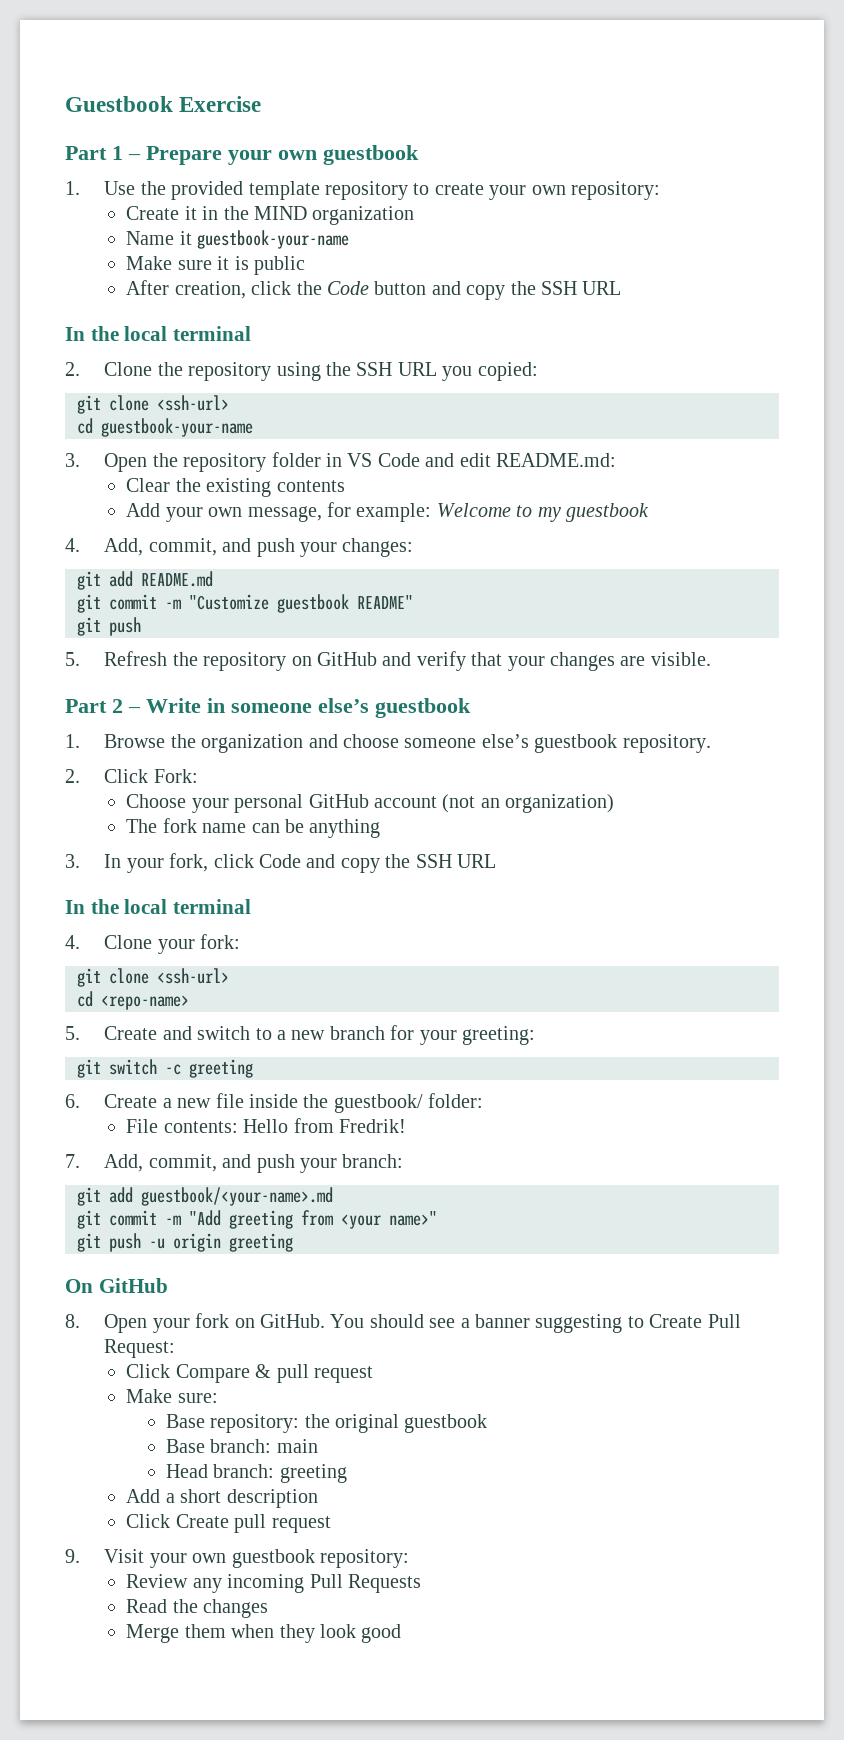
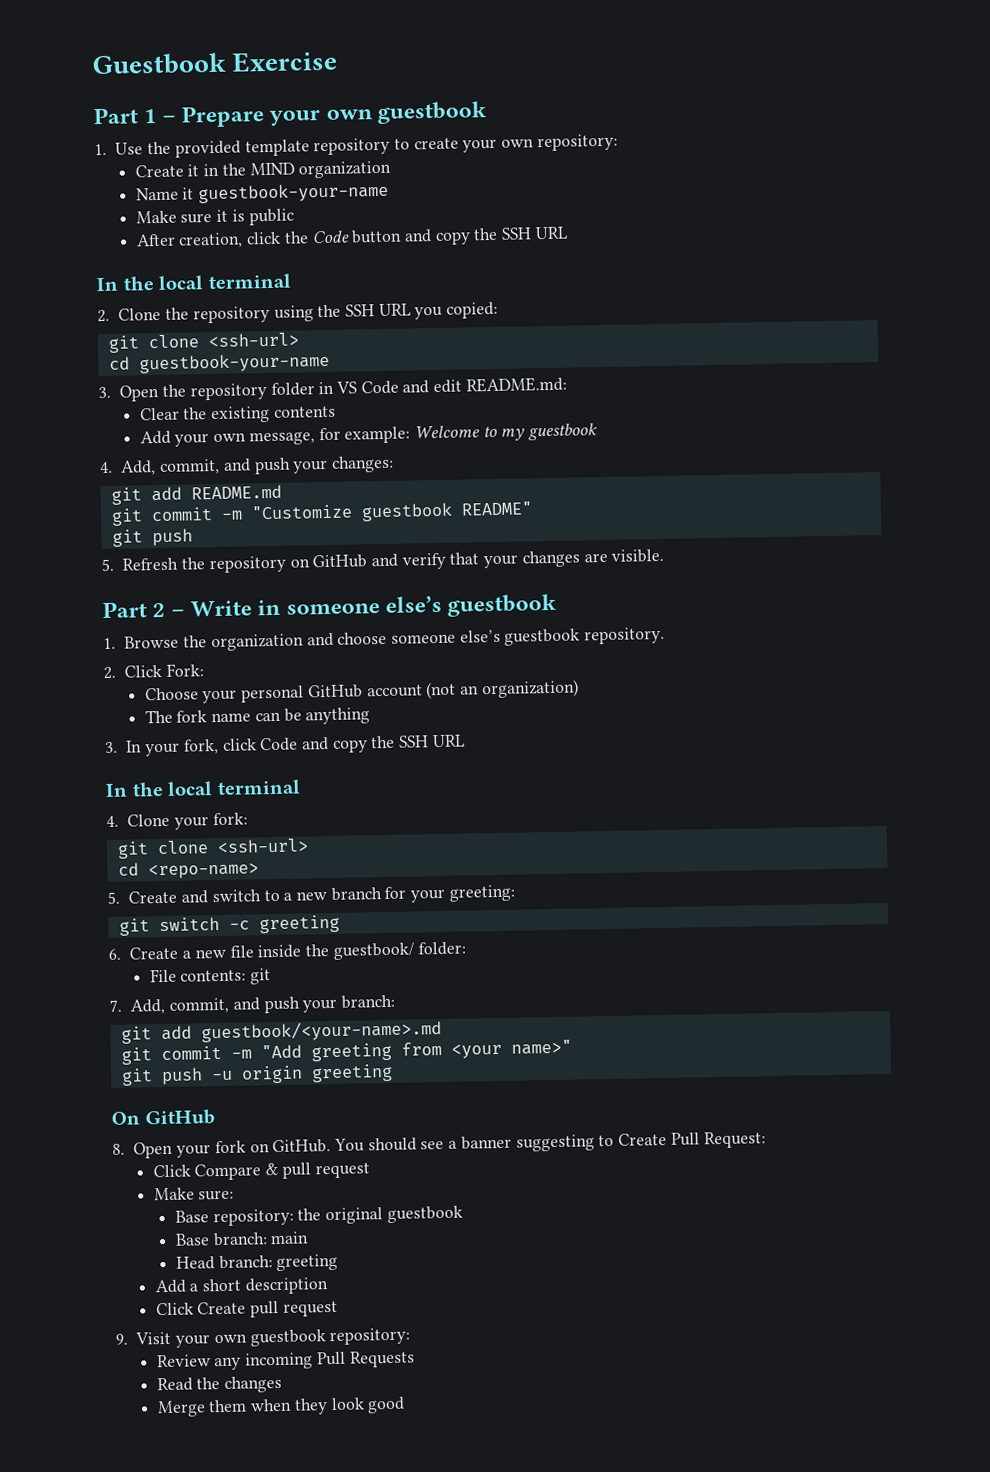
[243,1118,407,1133] Hello from Fredrik! -> [250,968,272,985] git

